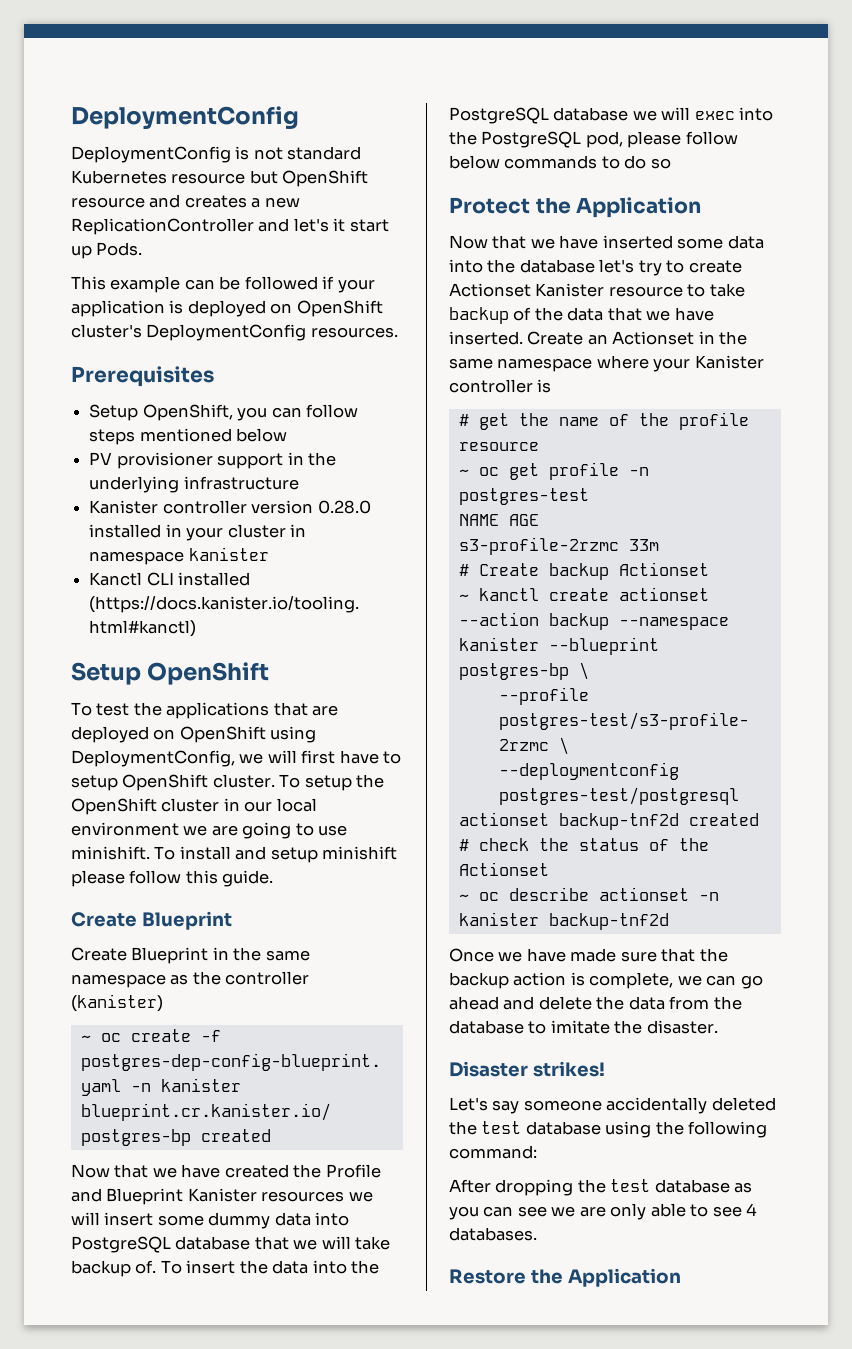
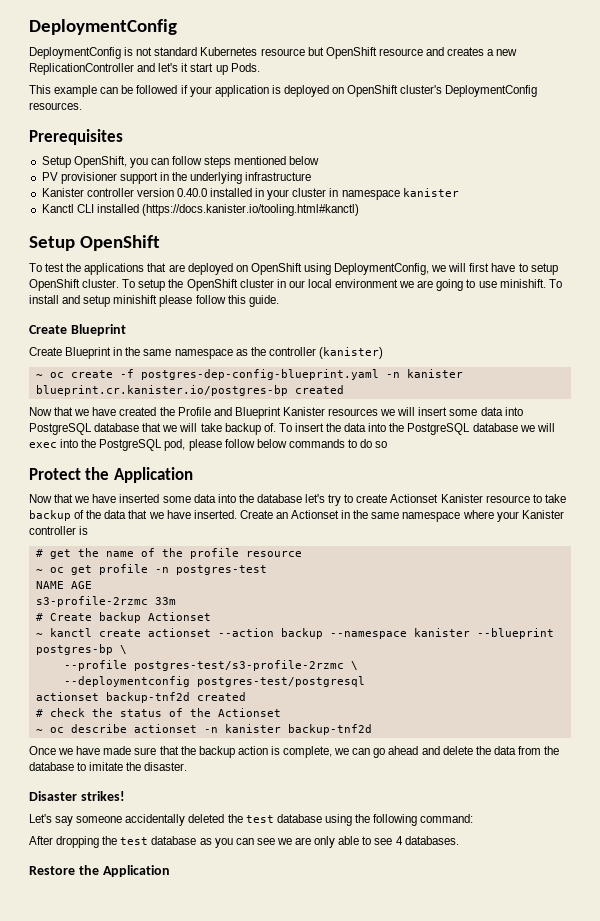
[317,500,371,514] 0.28.0 -> [176,188,207,197] 0.40.0
[208,1212,271,1229] dummy -> (478, 412) none

